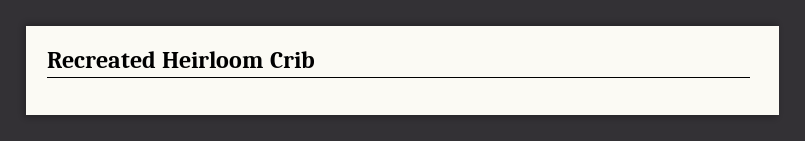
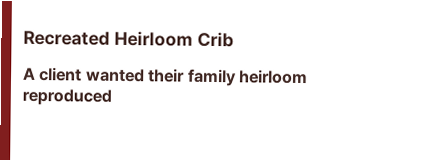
(315, 59) none -> [23,66,309,87] [22,88,112,106] // A client wanted their family heirloom reproduced

